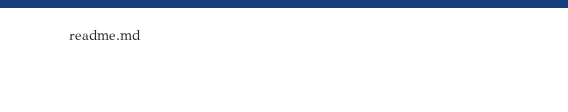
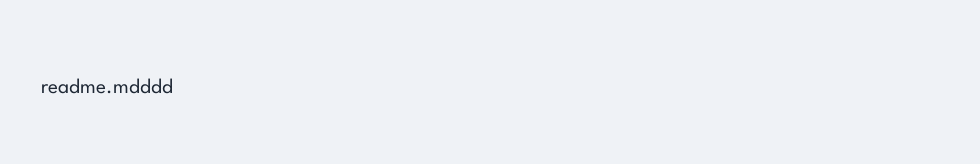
[69,30,141,40] readme.md -> [41,78,173,94] readme.mdddd

